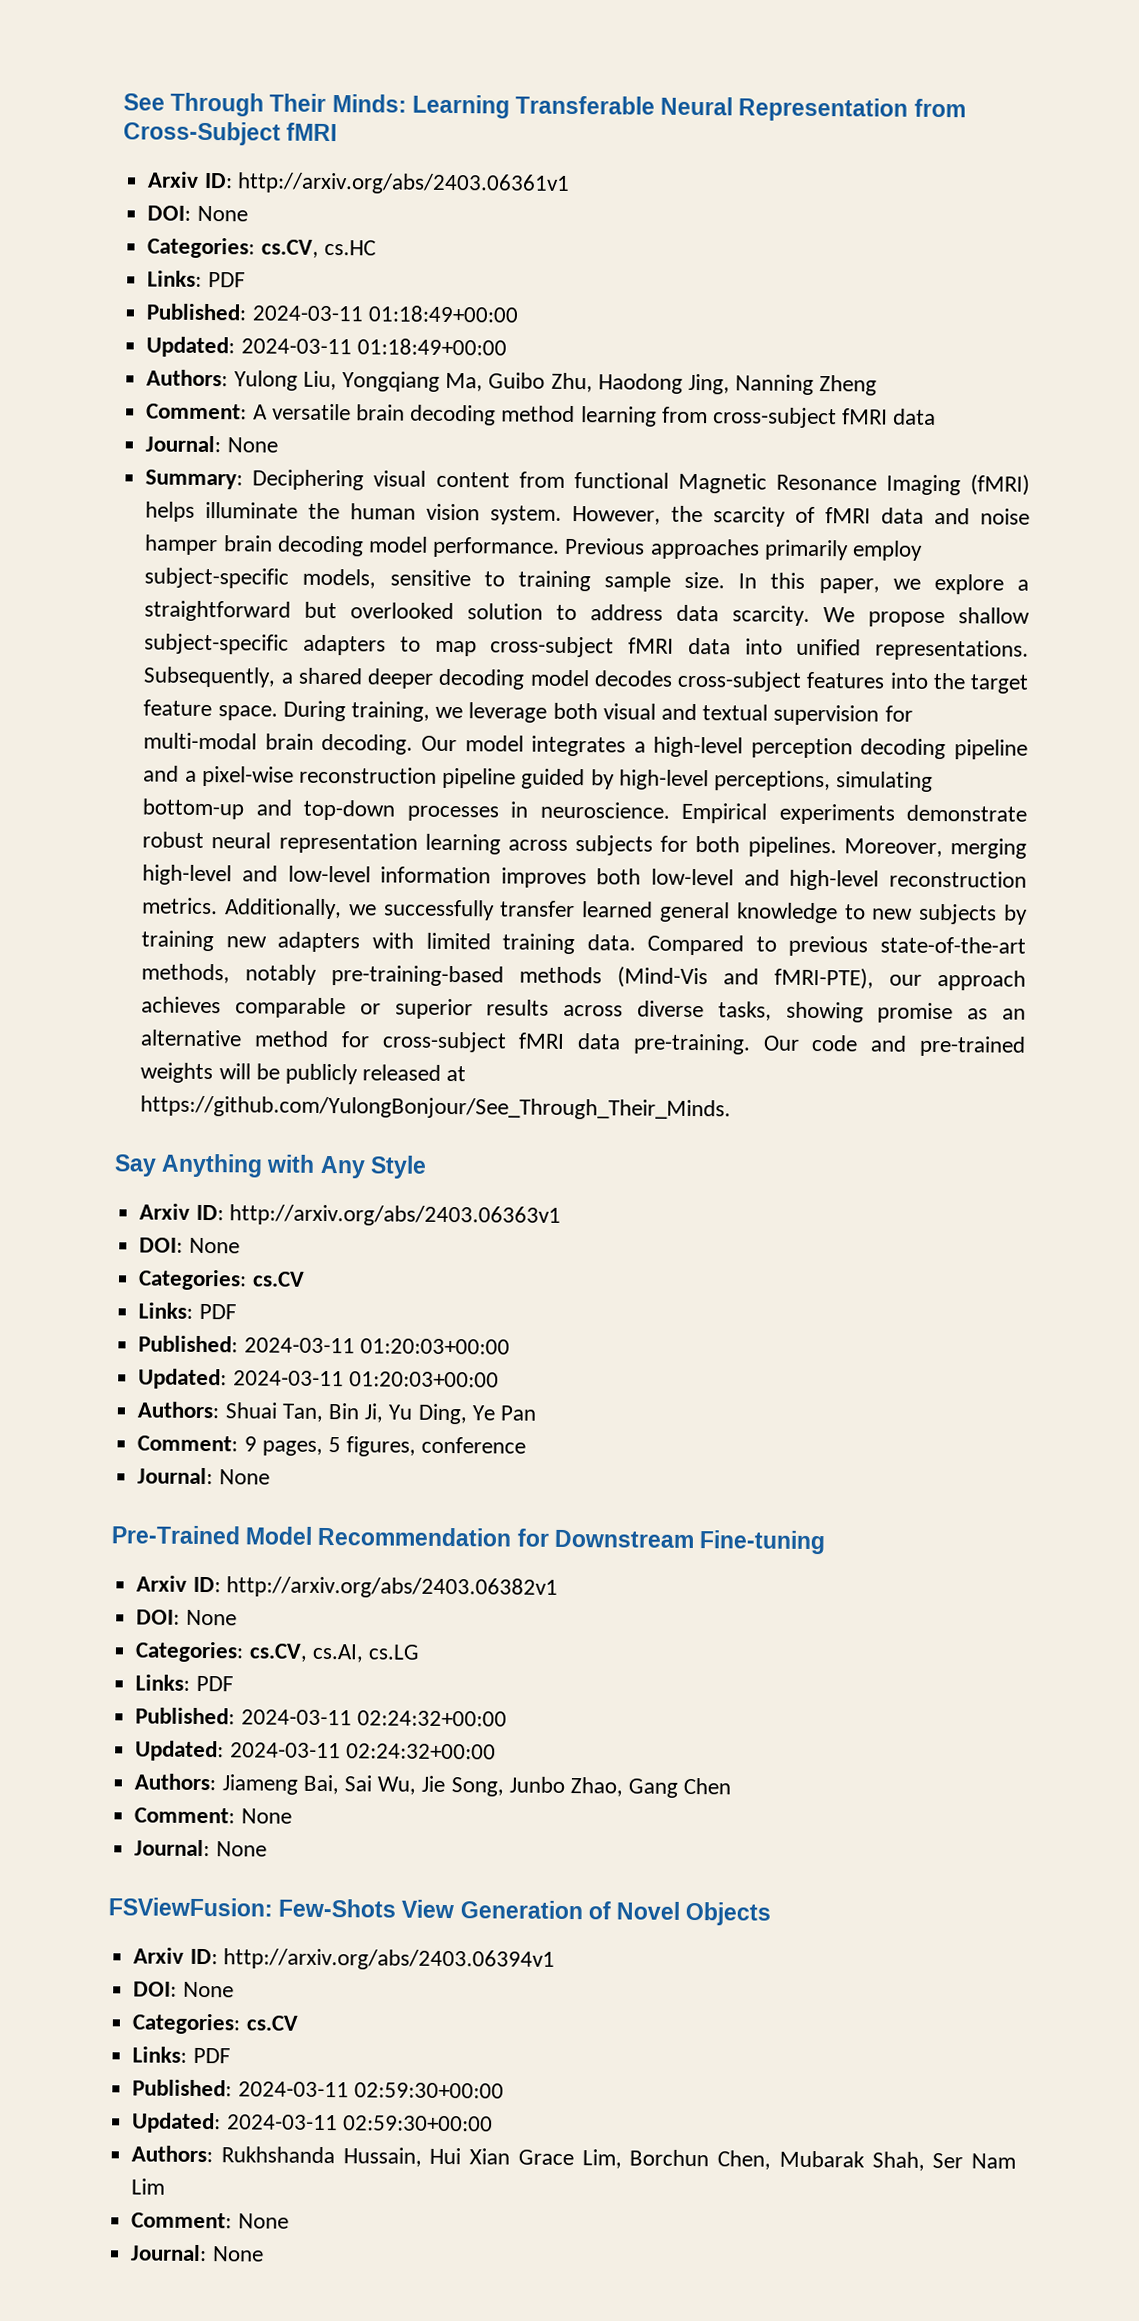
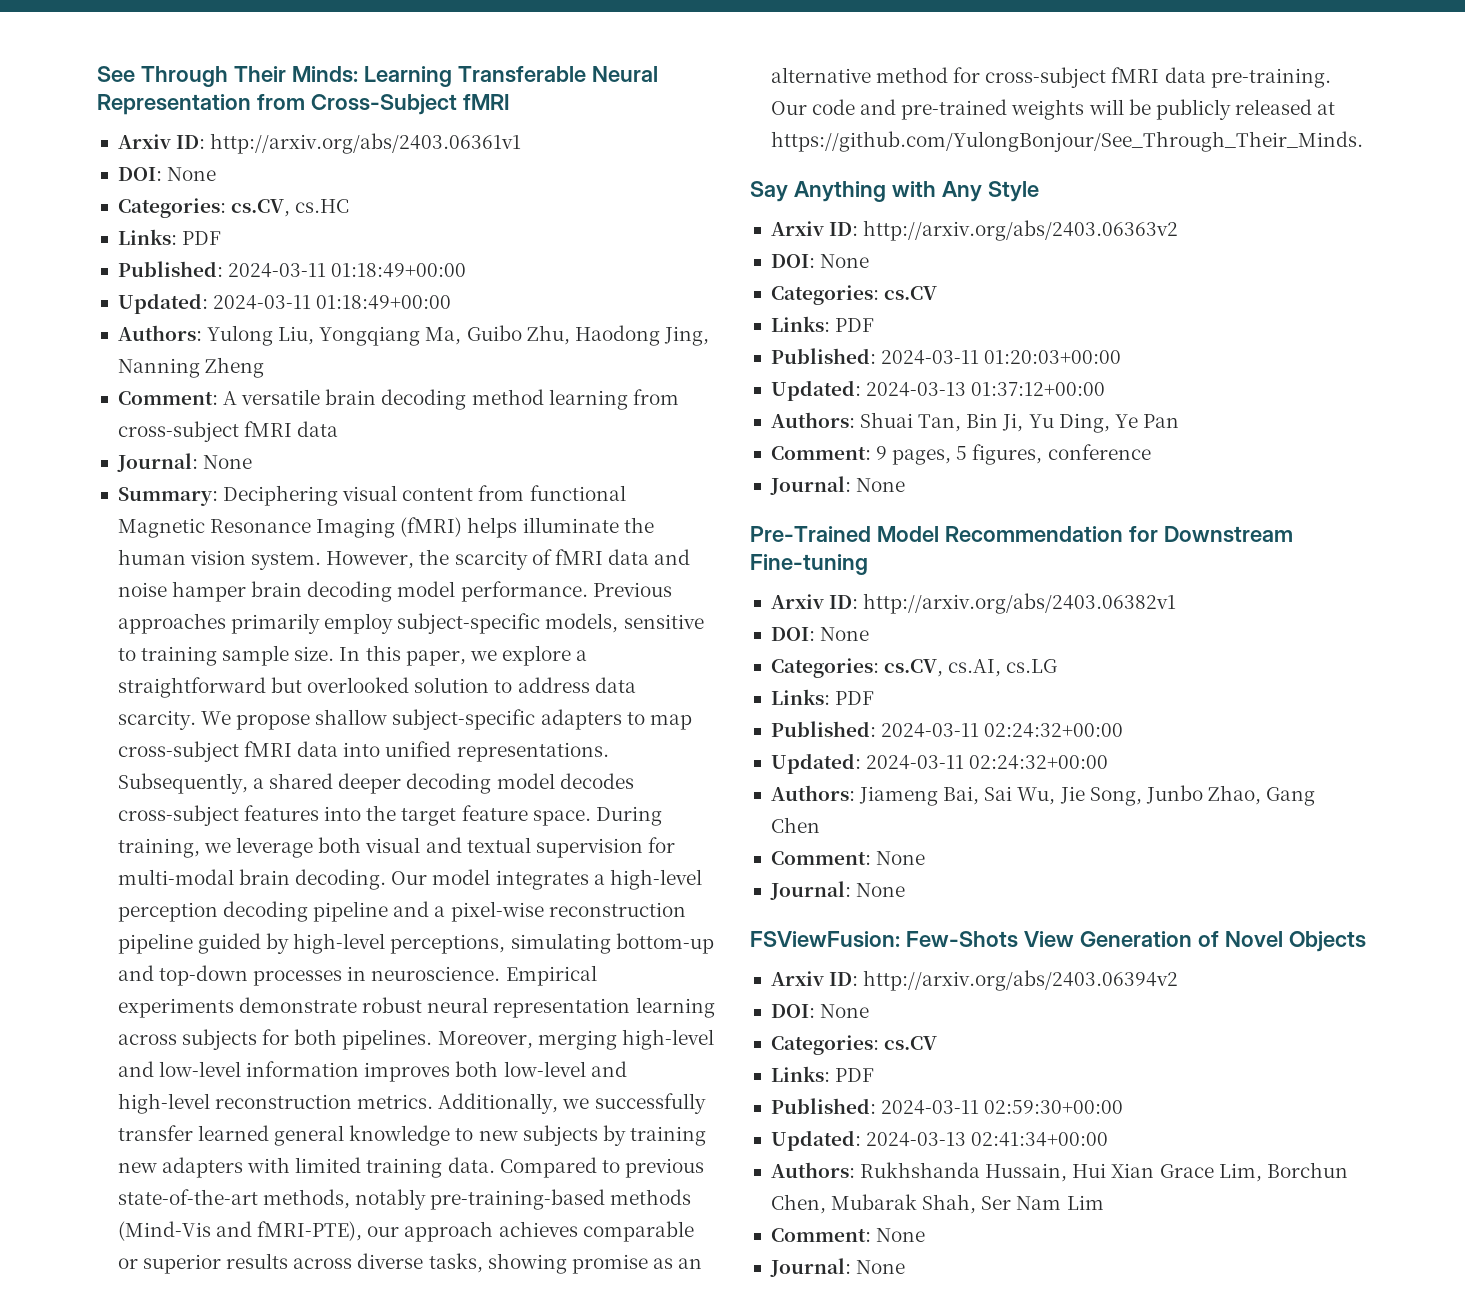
[228,1204,561,1227] http://arxiv.org/abs/2403.06363v1 -> [863,220,1179,241] http://arxiv.org/abs/2403.06363v2
[232,1370,499,1388] 2024-03-11 01:20:03+00:00 -> [866,382,1106,397] 2024-03-13 01:37:12+00:00
[222,1948,555,1971] http://arxiv.org/abs/2403.06394v1 -> [863,970,1179,991] http://arxiv.org/abs/2403.06394v2
[226,2114,493,2132] 2024-03-11 02:59:30+00:00 -> [866,1132,1109,1147] 2024-03-13 02:41:34+00:00

